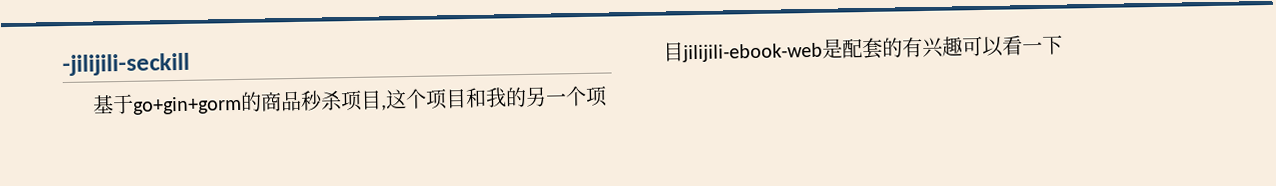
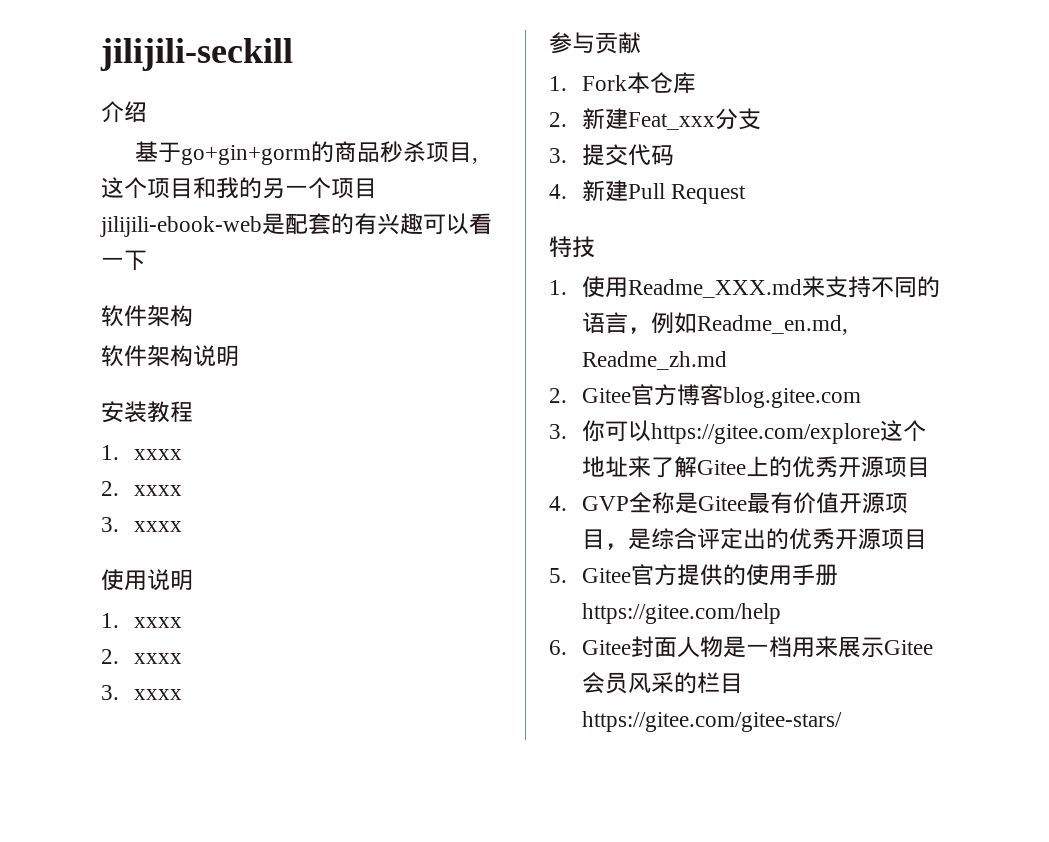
[62,52,190,77] -jilijili-seckill -> [100,38,293,71] [101,101,147,123] jilijili-seckill // 介绍
(1063, 44) none -> [101,305,193,327] [101,345,239,367] [101,401,193,423] [101,445,182,460] [101,481,182,496] [101,517,182,532] [101,569,193,591] [101,613,182,628] [101,649,182,664] [101,685,182,700] [549,32,641,54] [549,72,696,94] [549,108,761,130] [549,144,674,166] [549,180,747,204] [549,236,595,258] [549,276,940,298] [581,312,848,335] [581,351,727,370] [549,384,861,408] [549,420,926,444] [581,456,930,478] [549,492,908,514] [581,528,927,550] [549,564,838,586] [581,603,781,624] [549,636,933,658] [581,672,743,694] [581,711,842,732] // 软件架构 // 软件架构说明 // 安装教程 // 1. xxxx // 2. xxxx // 3. xxxx // 使用说明 // 1. xxxx // 2. xxxx // 3. xxxx // 参与贡献 // 1. Fork本仓库 // 2.新建Feat_xxx分支 // 3.提交代码 // 4.新建Pull Request // 特技 // 1.使用Readme_XXX.md来支持不同的语言，例如Readme_en.md, Readme_zh.md // 2. Gitee官方博客blog.gitee.com // 3.你可以https://gitee.com/explore这个地址来了解Gitee上的优秀开源项目 // 4. GVP全称是Gitee最有价值开源项目，是综合评定出的优秀开源项目 // 5. Gitee官方提供的使用手册https://gitee.com/help // 6. Gitee封面人物是一档用来展示Gitee会员风采的栏目https://gitee.com/gitee-stars/

